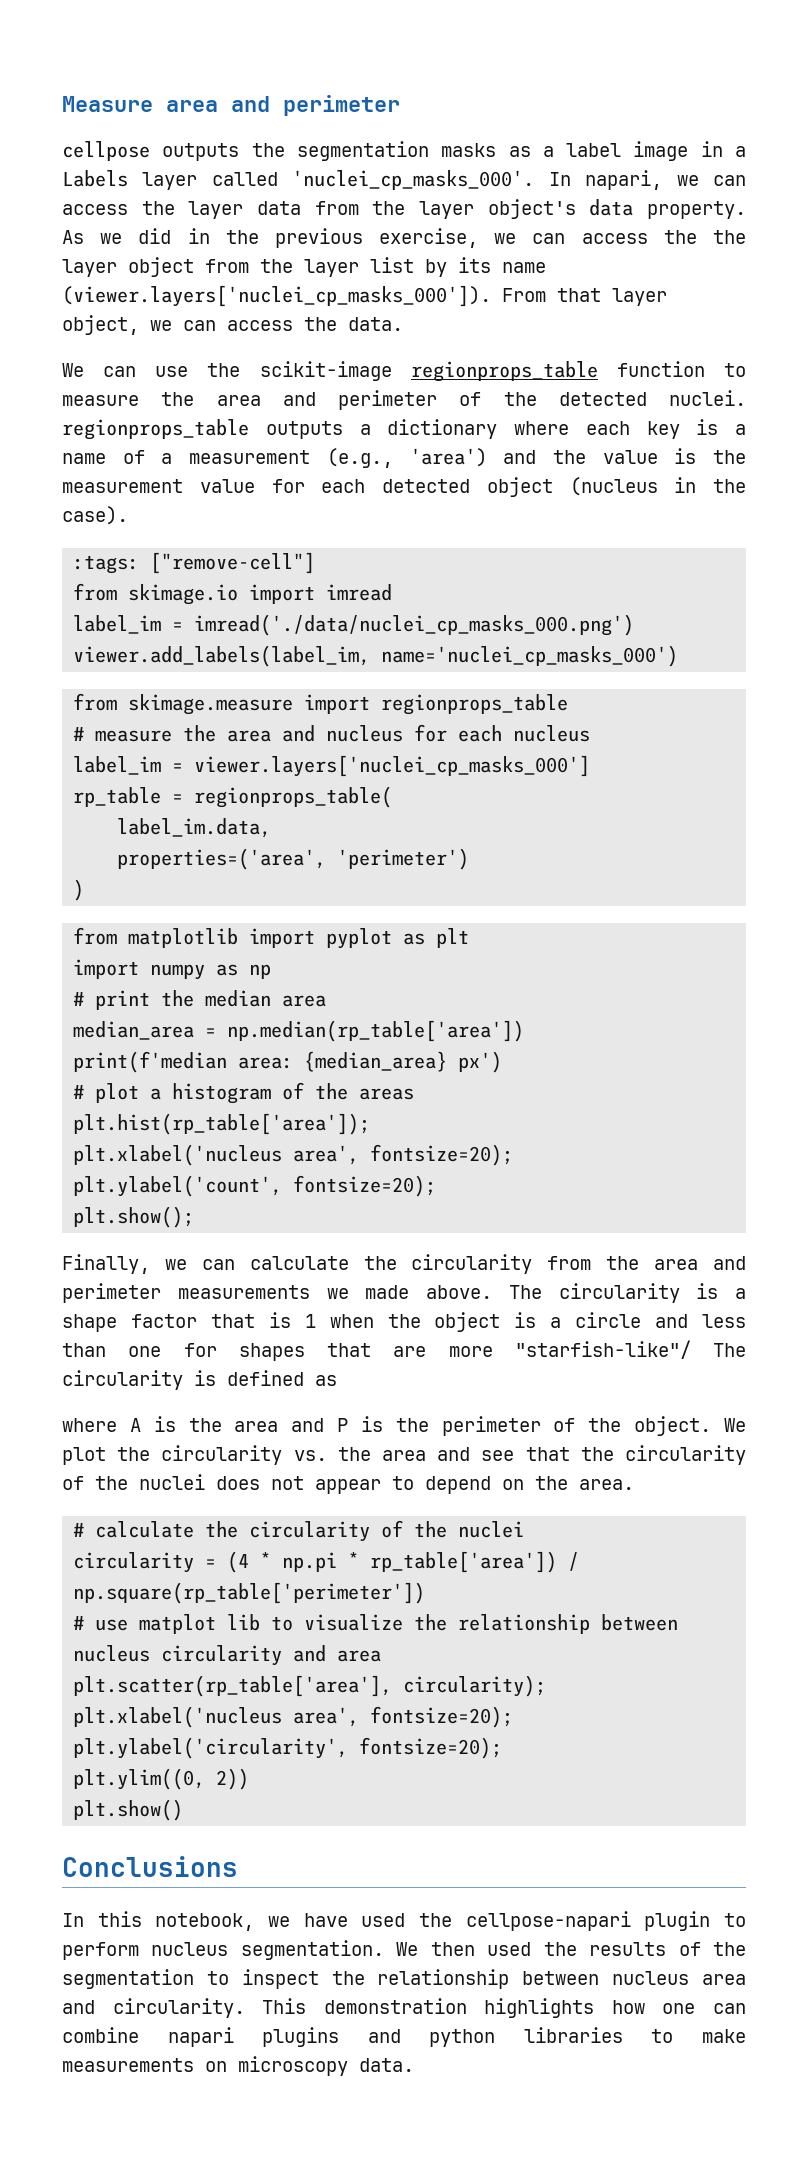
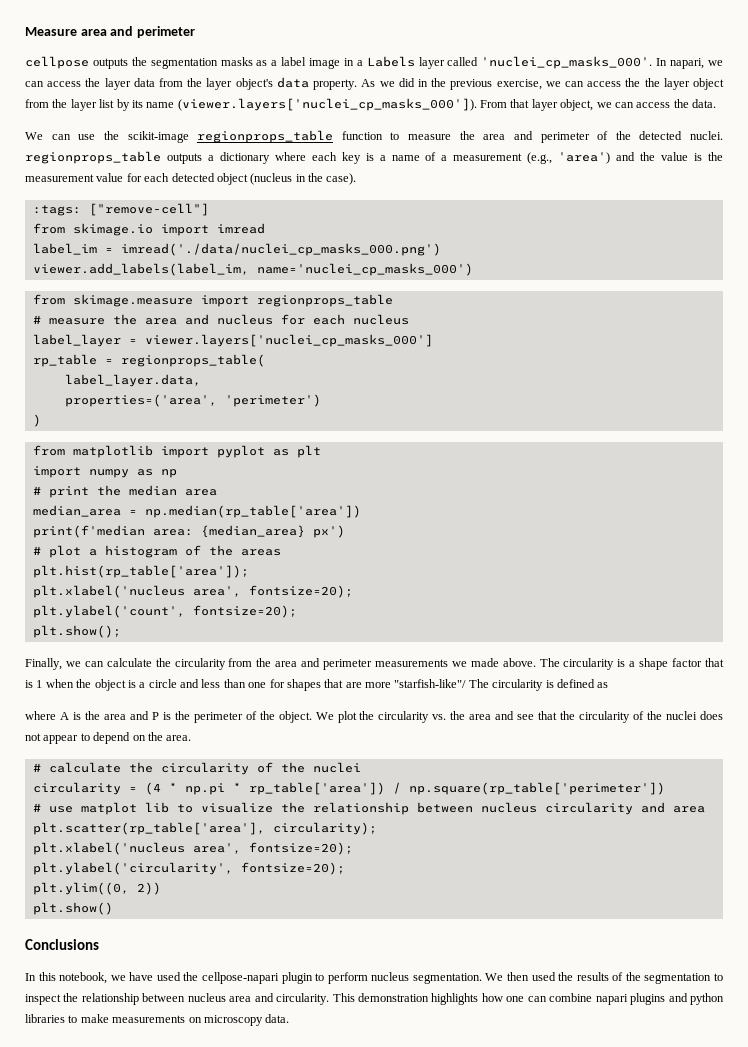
[73,756,162,775] label_im -> [32,334,121,347] label_layer
[117,818,272,838] label_im.data, -> [64,374,201,387] label_layer.data,

